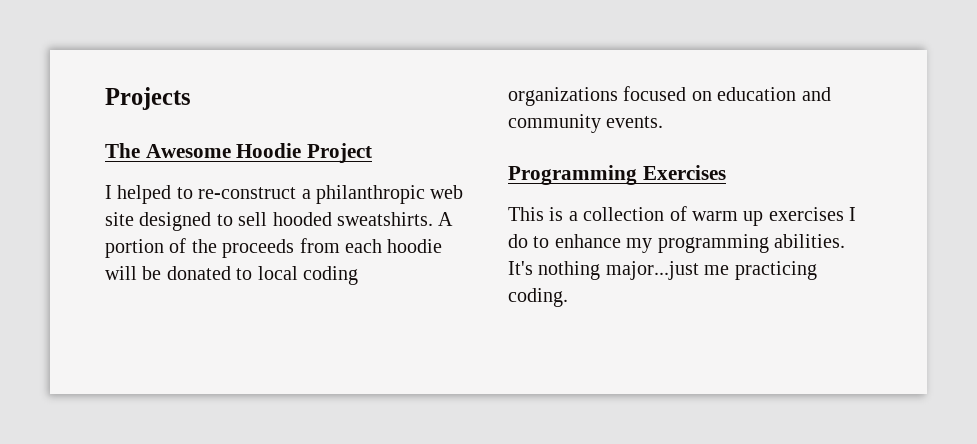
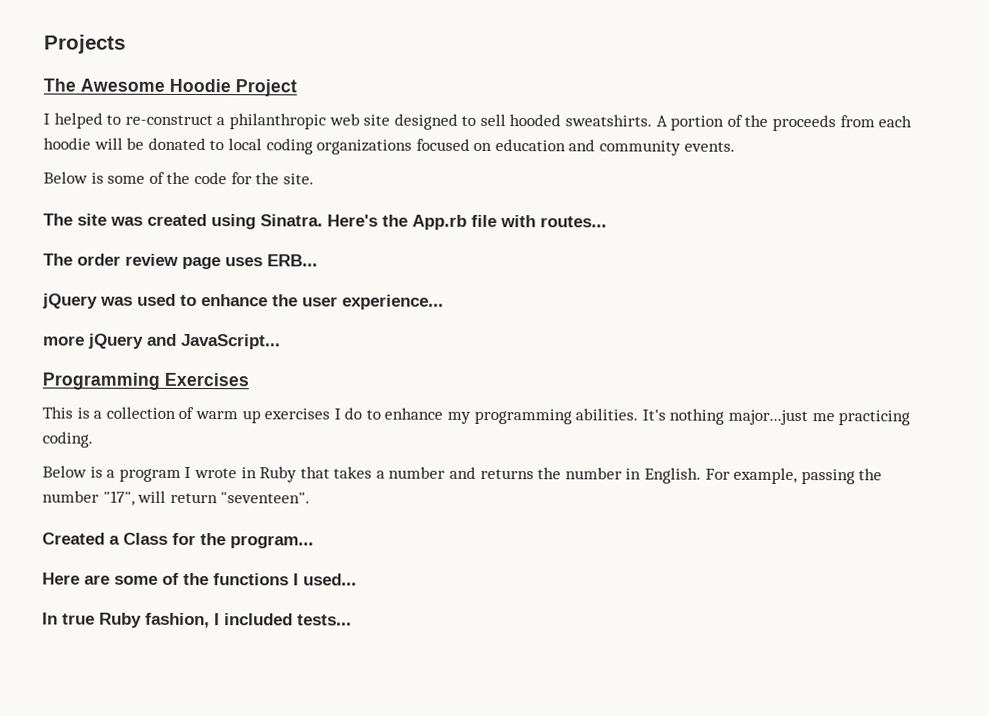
(664, 122) none -> [43,171,314,185] [43,213,607,230] [43,253,318,270] [42,293,444,310] [43,333,281,350] // Below is some of the code for the site. // The site was created using Sinatra. Here's the App.rb file with routes... // The order review page uses ERB... // jQuery was used to enhance the user experience... // more jQuery and JavaScript...
(568, 297) none -> [42,465,883,485] [42,490,311,506] [42,532,314,549] [42,572,357,586] [42,612,352,629] // Below is a program I wrote in Ruby that takes a number and returns the number in English. For example, passing the number "17", will return "seventeen". // Created a Class for the program... // Here are some of the functions I used... // In true Ruby fashion, I included tests...

